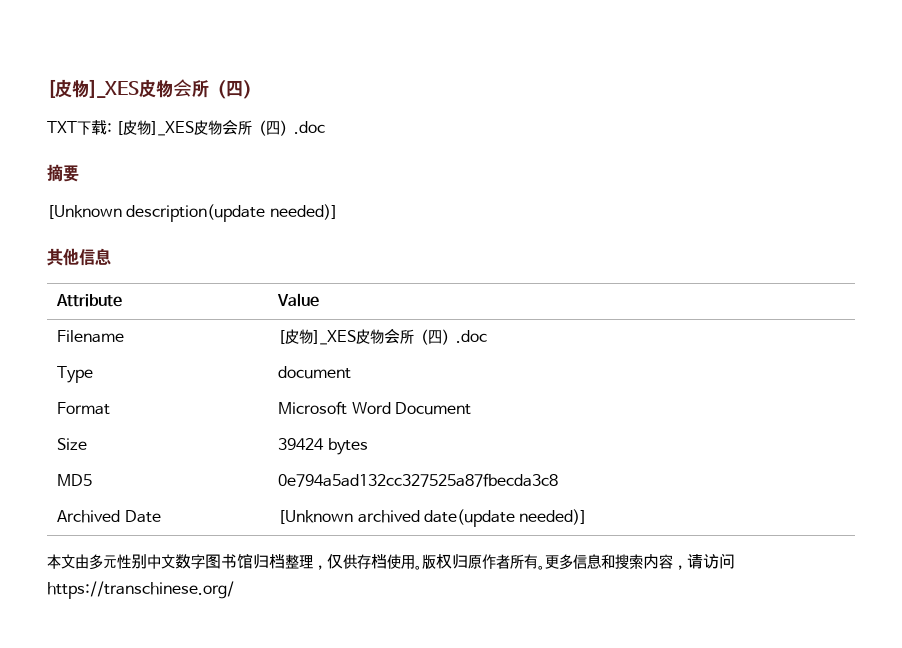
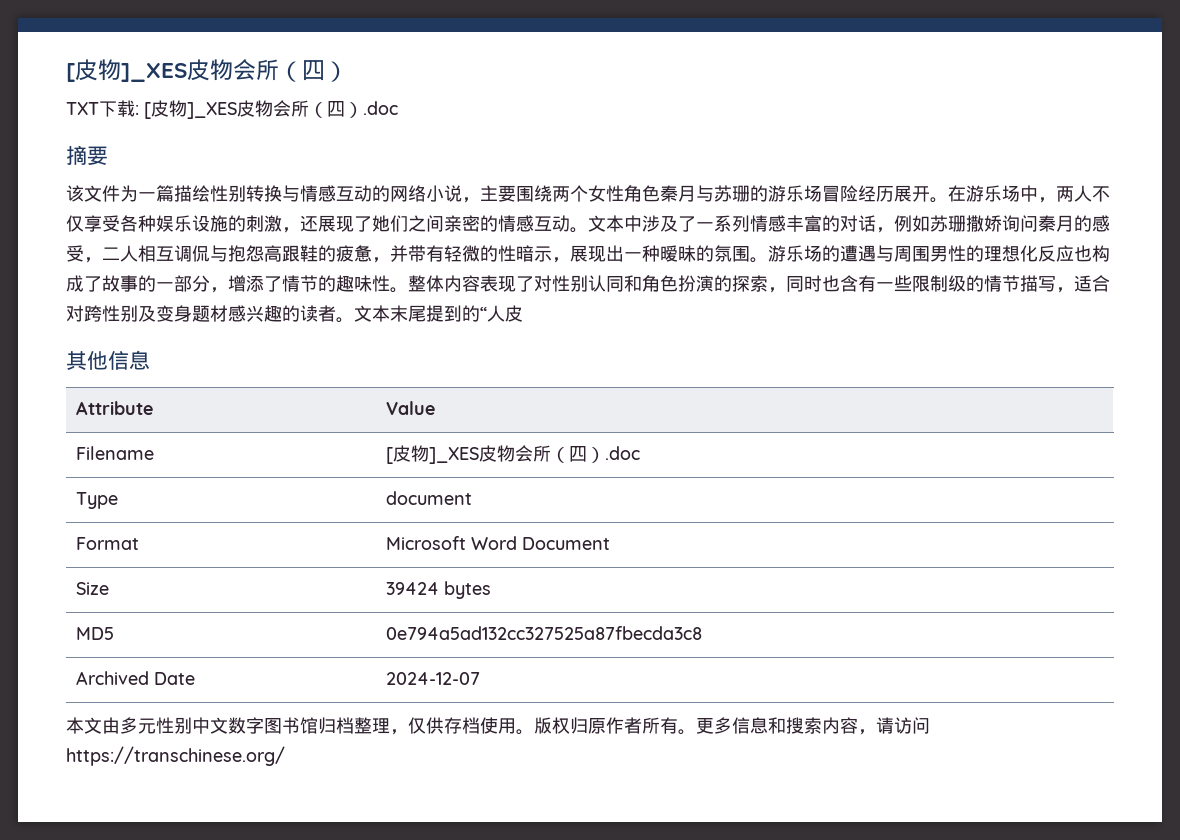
[47,204,338,222] [Unknown description(update needed)] -> [66,185,1110,203] [66,215,1110,233] [66,245,1110,263] [66,275,1110,293] [66,305,523,323] 该文件为一篇描绘性别转换与情感互动的网络小说，主要围绕两个女性角色秦月与苏珊的游乐场冒险经历展开。在游乐场中，两人不仅享受各种娱乐设施的刺激，还展现了她们之间亲密的情感互动。文本中涉及了一系列情感丰富的对话，例如苏珊撒娇询问秦月的感受，二人相互调侃与抱怨高跟鞋的疲惫，并带有轻微的性暗示，展现出一种暧昧的氛围。游乐场的遭遇与周围男性的理想化反应也构成了故事的一部分，增添了情节的趣味性。整体内容表现了对性别认同和角色扮演的探索，同时也含有一些限制级的情节描写，适合对跨性别及变身题材感兴趣的读者。文本末尾提到的“人皮
[278,509,588,527] [Unknown archived date(update needed)] -> [386,672,481,685] 2024-12-07

